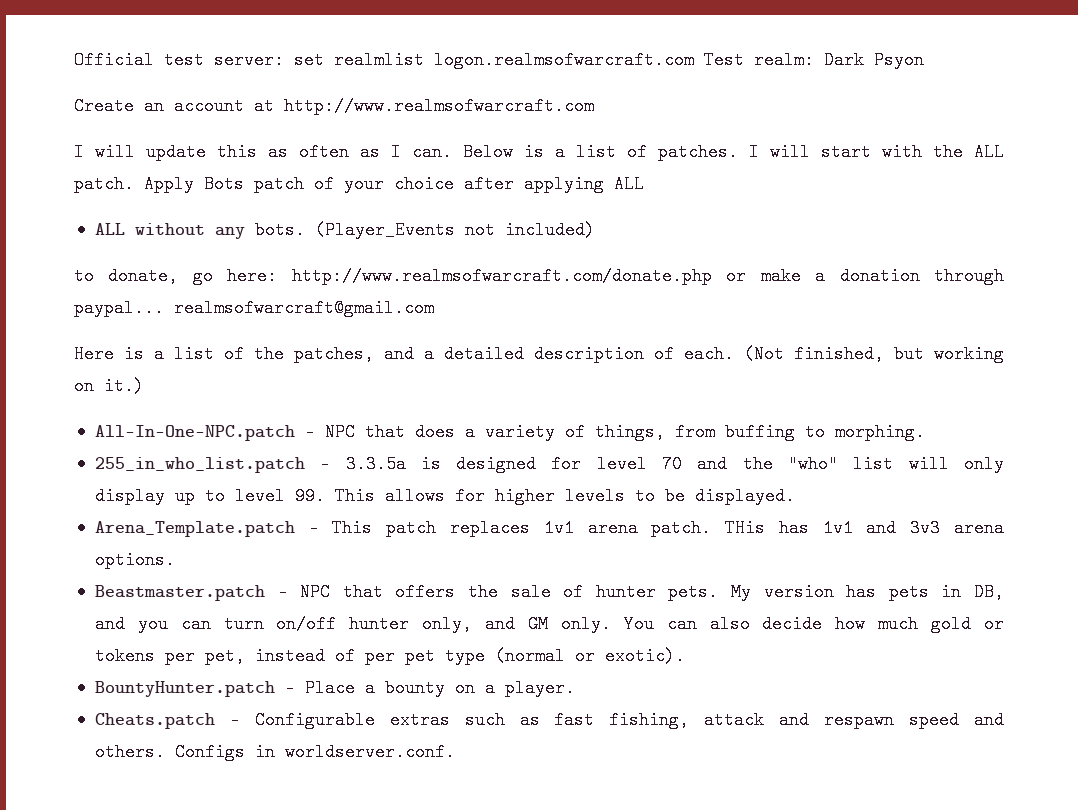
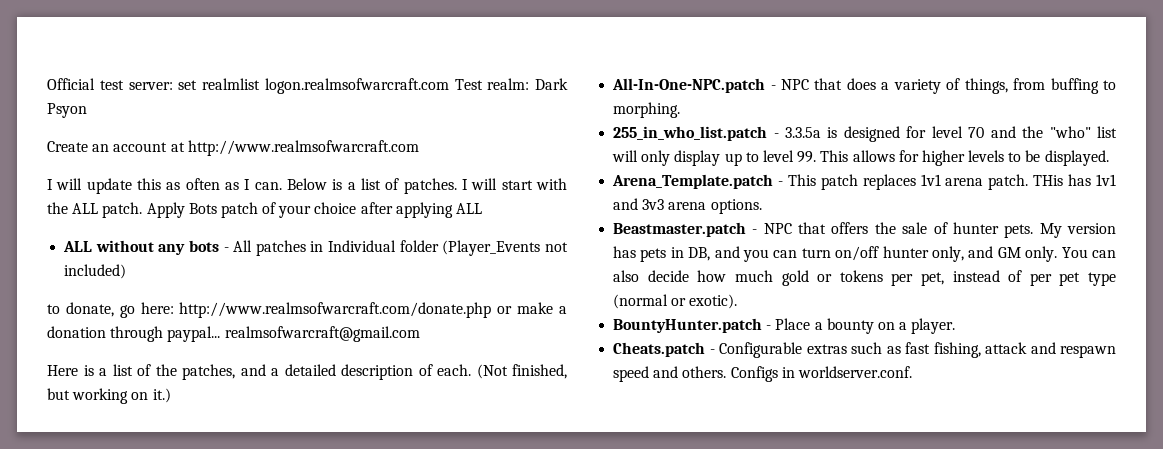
[254,221,305,239] bots. -> [188,240,439,256] bots - All patches in Individual folder

